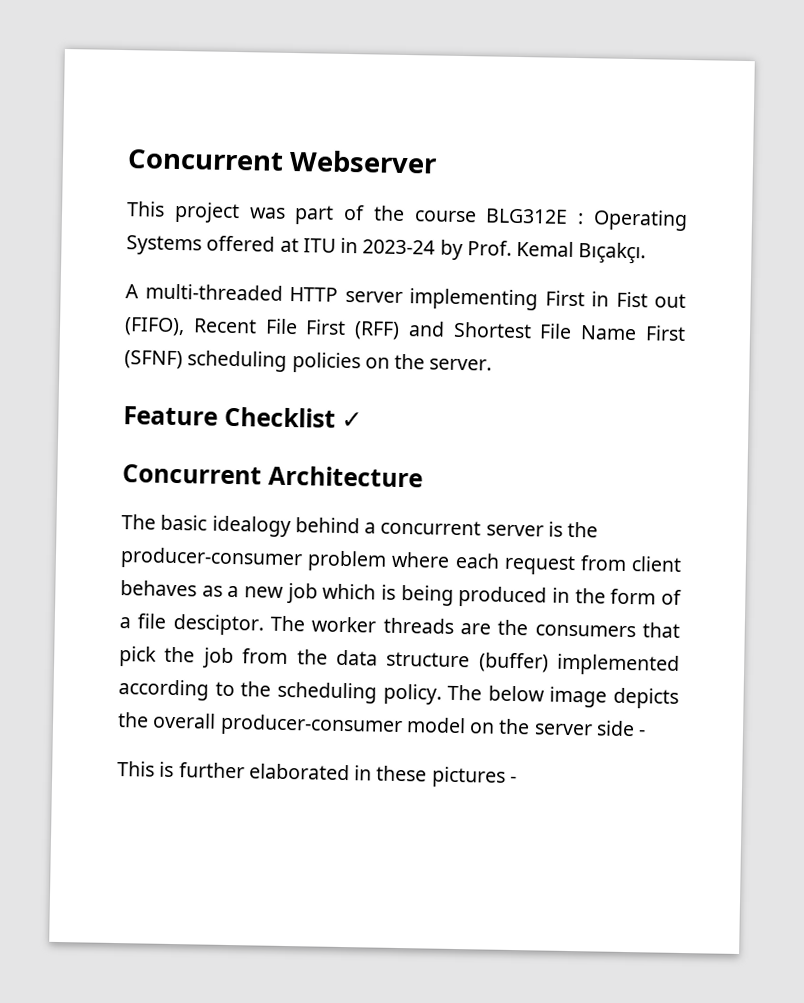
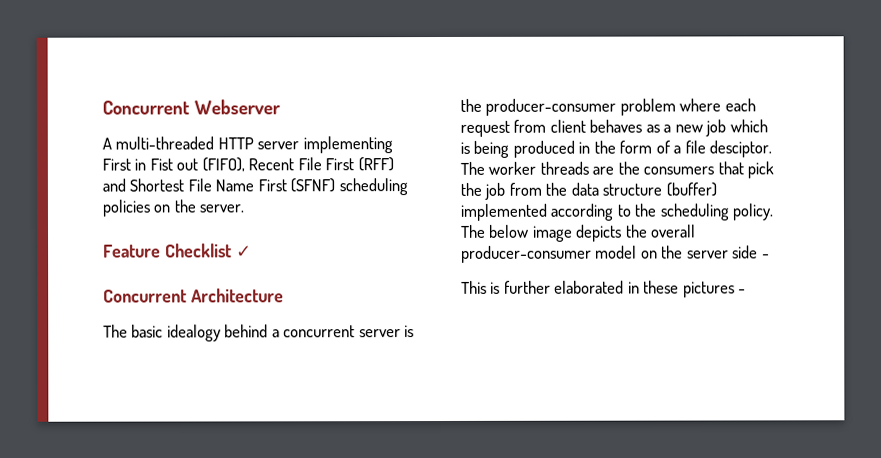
[126,201,688,231] [126,235,647,265] // This project was part of the course BLG312E : Operating Systems offered at ITU in 2023-24 by Prof. Kemal Bıçakçı. -> (282, 107) none

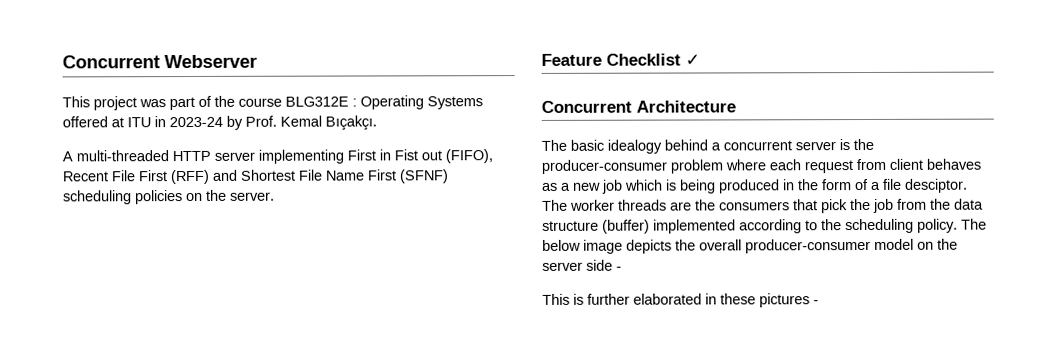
(282, 107) none -> [62,95,483,111] [62,115,377,130] // This project was part of the course BLG312E : Operating Systems offered at ITU in 2023-24 by Prof. Kemal Bıçakçı.

